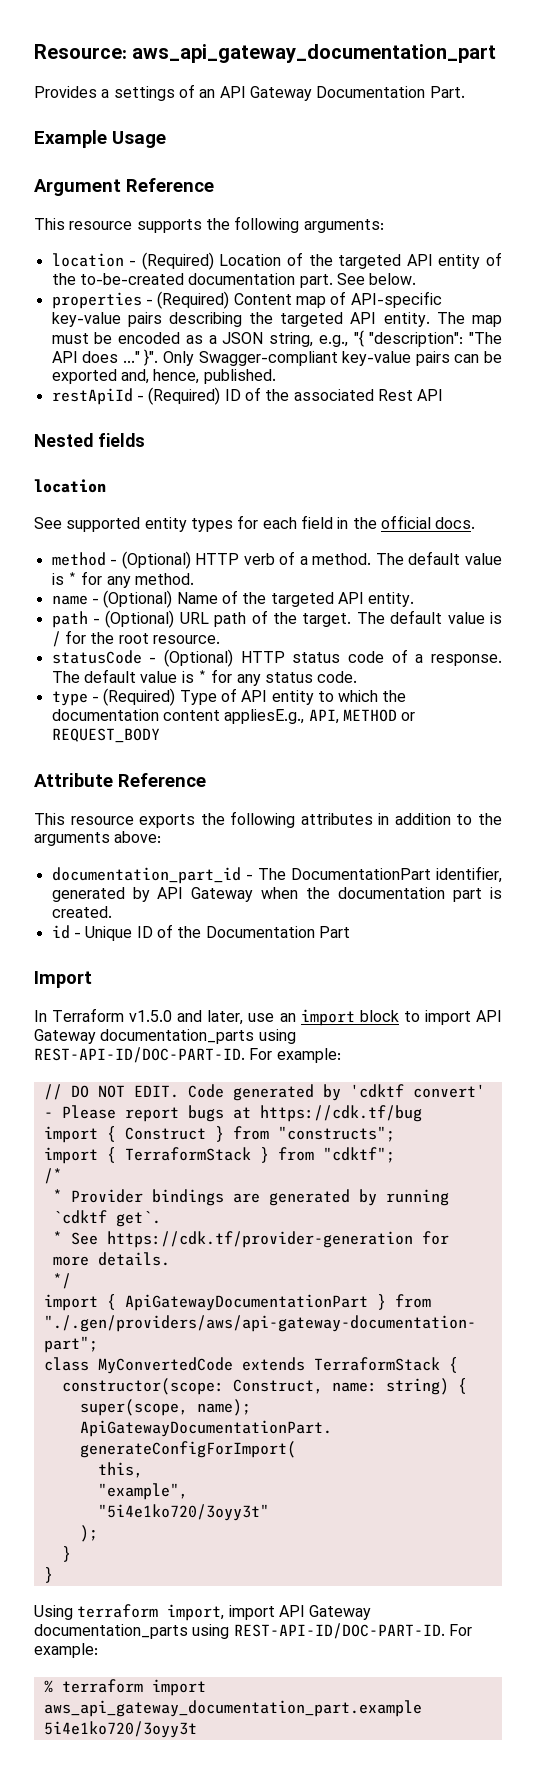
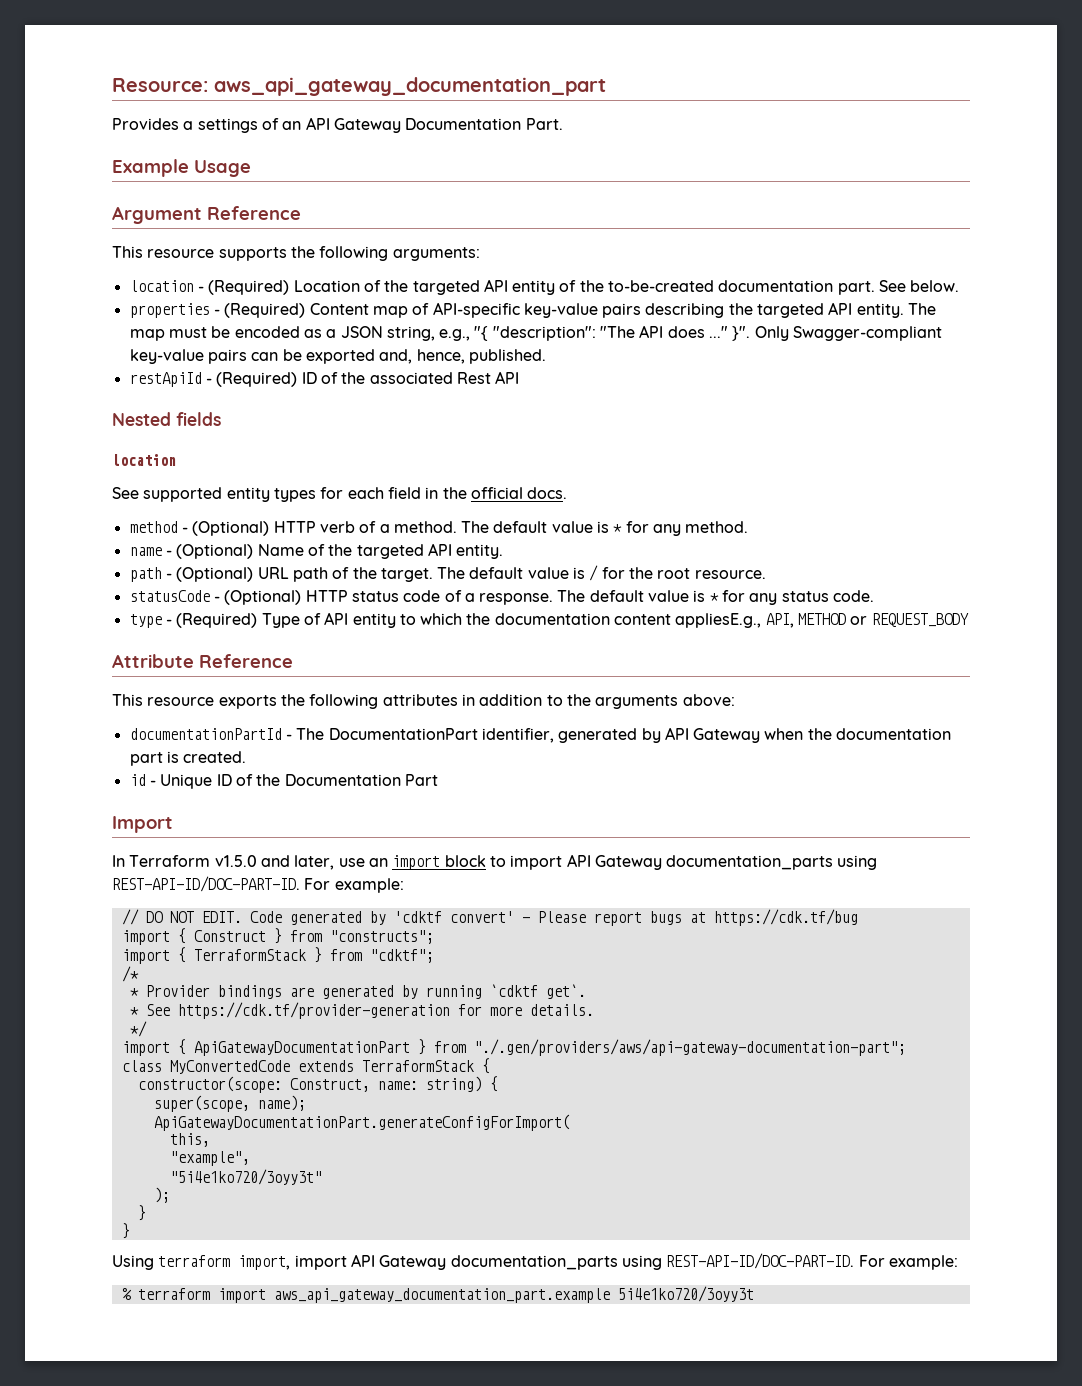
[51,867,241,884] documentation_part_id -> [129,728,282,740] documentationPartId

